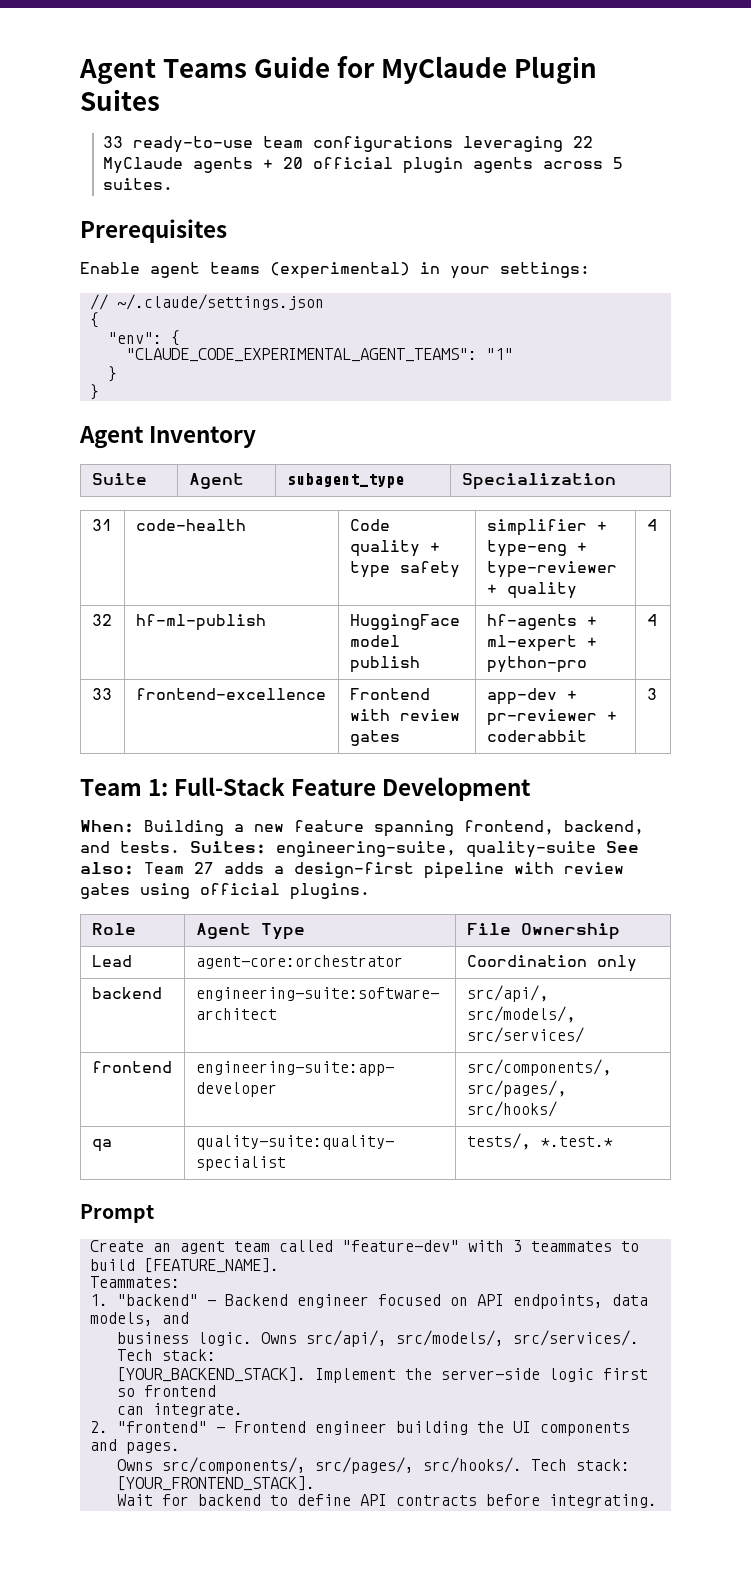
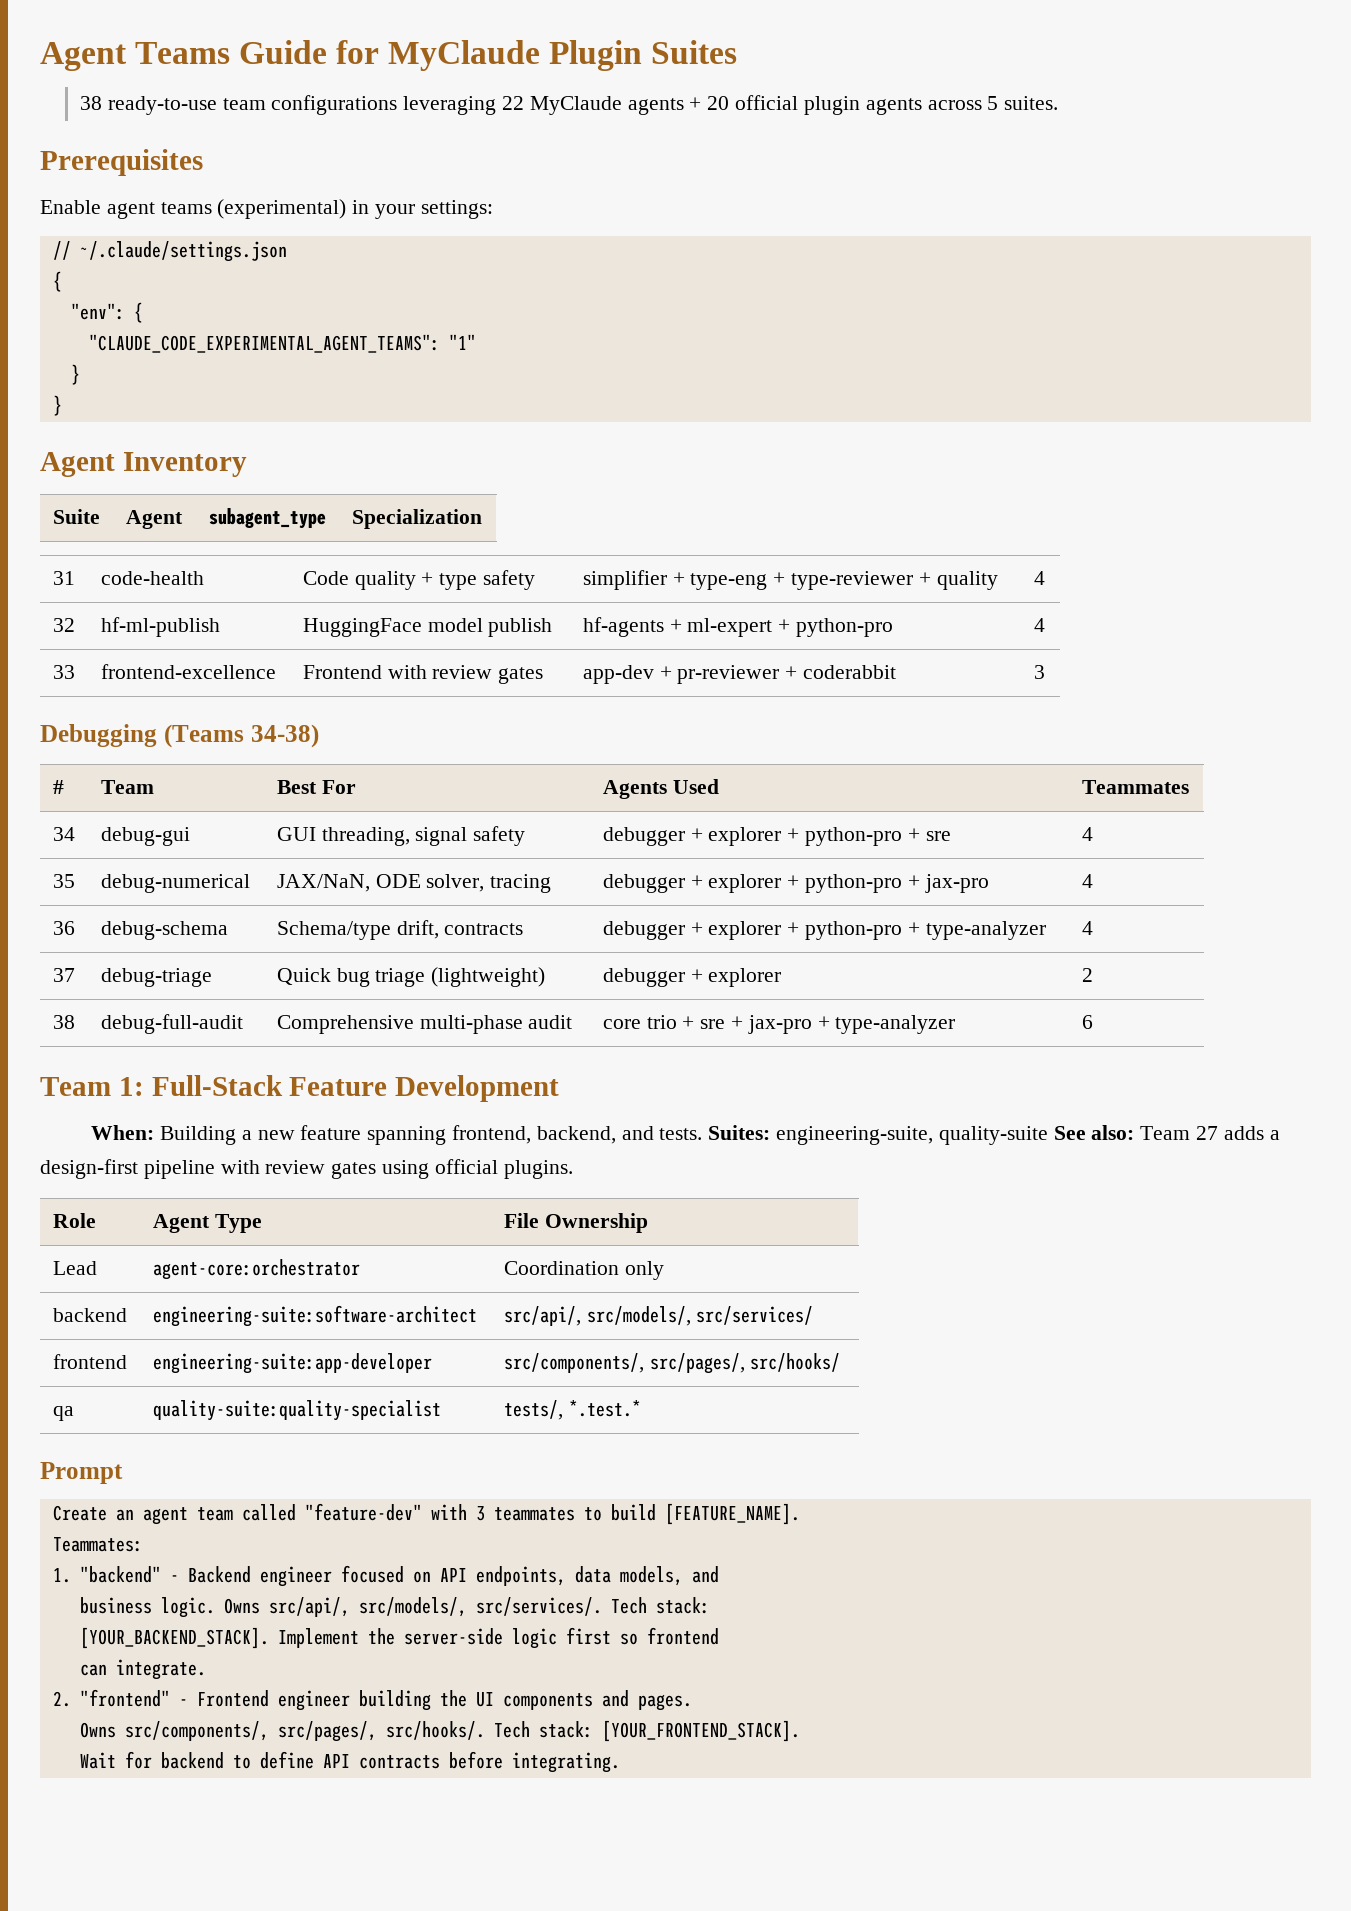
[103,136,124,148] 33 -> [80,96,103,110] 38
(657, 694) none -> [40,724,319,748] [52,780,64,794] [100,780,154,794] [276,780,356,794] [602,779,719,799] [1081,780,1189,794] [52,827,75,841] [100,827,190,846] [276,826,526,846] [602,827,951,846] [1081,827,1093,841] [52,874,75,888] [100,874,250,893] [276,874,552,893] [602,874,989,893] [1081,874,1093,888] [52,921,75,935] [100,921,228,940] [276,920,524,940] [602,921,1046,940] [1081,921,1093,935] [52,968,75,982] [100,968,212,987] [276,967,546,987] [602,968,782,987] [1081,968,1093,982] [52,1015,75,1029] [100,1014,243,1034] [276,1015,573,1034] [602,1015,956,1034] [1081,1015,1093,1029] // Debugging (Teams 34-38) // # | Team | Best For | Agents Used | Teammates // 34 | debug-gui | GUI threading, signal safety | debugger + explorer + python-pro + sre | 4 // 35 | debug-numerical | JAX/NaN, ODE solver, tracing | debugger + explorer + python-pro + jax-pro | 4 // 36 | debug-schema | Schema/type drift, contracts | debugger + explorer + python-pro + type-analyzer | 4 // 37 | debug-triage | Quick bug triage (lightweight) | debugger + explorer | 2 // 38 | debug-full-audit | Comprehensive multi-phase audit | core trio + sre + jax-pro + type-analyzer | 6

